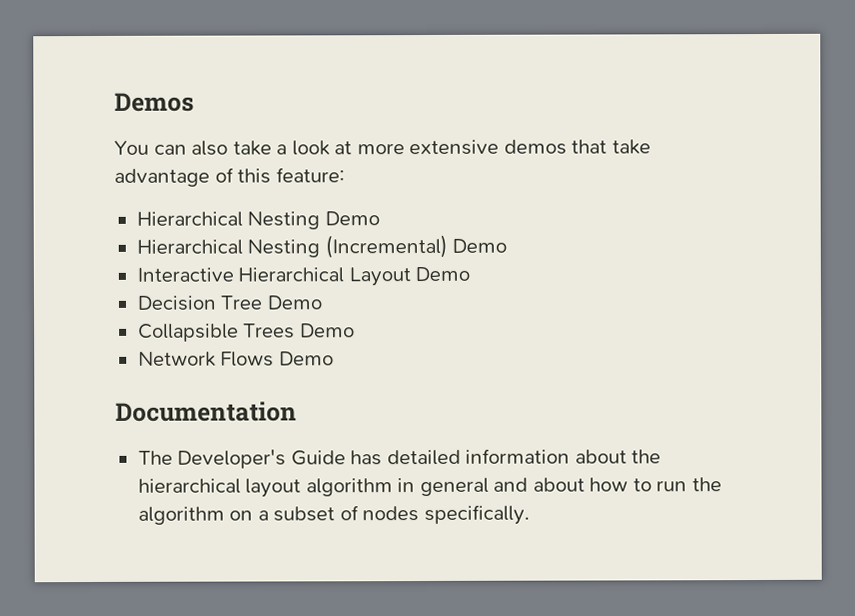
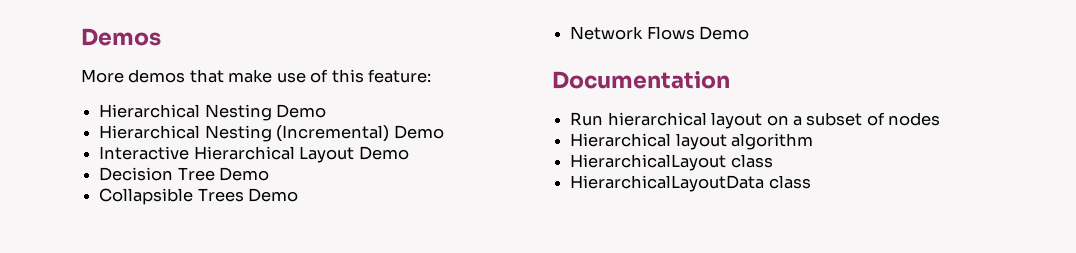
[114,139,651,156] [114,168,210,187] You can also take a look at more extensive demos that take advantage -> [81,69,306,83] More demos that make use
[137,448,662,469] [137,477,722,498] [137,506,225,525] The Developer's Guide has detailed information about the hierarchical layout algorithm in general and about how to run the algorithm -> [570,112,763,129] Run hierarchical layout
[423,504,530,526] specifically. -> [570,133,814,150] [570,154,773,171] [570,175,811,192] // Hierarchical layout algorithm // HierarchicalLayout class // HierarchicalLayoutData class

